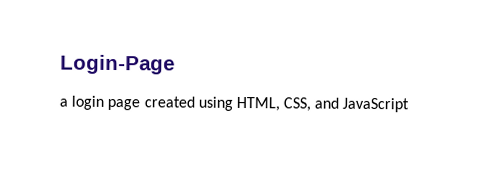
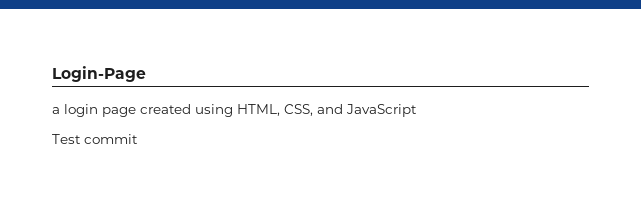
(410, 105) none -> [52,134,138,144] // Test commit

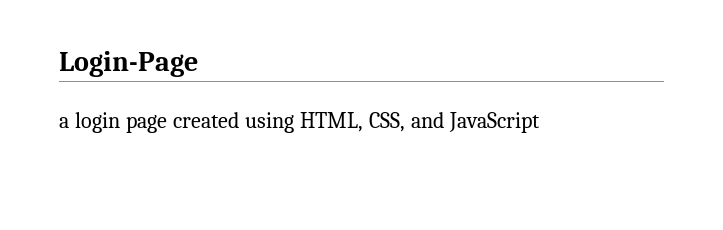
[52,134,138,144] // Test commit -> (540, 122) none

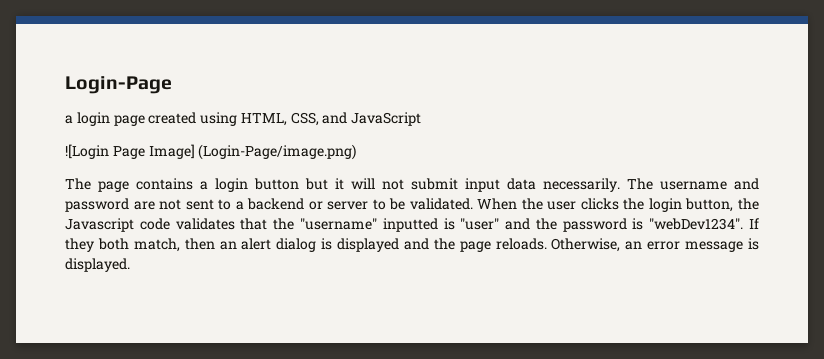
(540, 122) none -> [65,144,357,160] [65,178,759,192] [65,198,759,212] [65,218,760,232] [65,238,759,252] [65,258,130,272] // ![Login Page Image] (Login-Page/image.png) // The page contains a login button but it will not submit input data necessarily. The username and password are not sent to a backend or server to be validated. When the user clicks the login button, the Javascript code validates that the "username" inputted is "user" and the password is "webDev1234". If they both match, then an alert dialog is displayed and the page reloads. Otherwise, an error message is displayed.

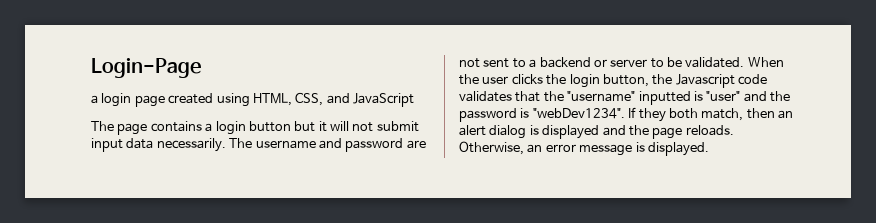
[65,144,357,160] // ![Login Page Image] (Login-Page/image.png) -> (414, 100) none

